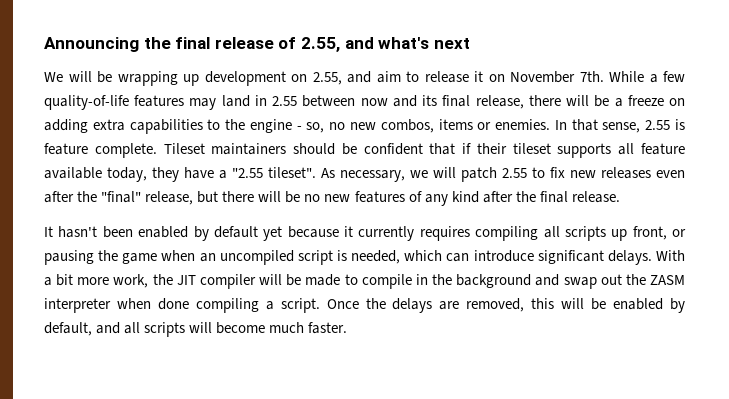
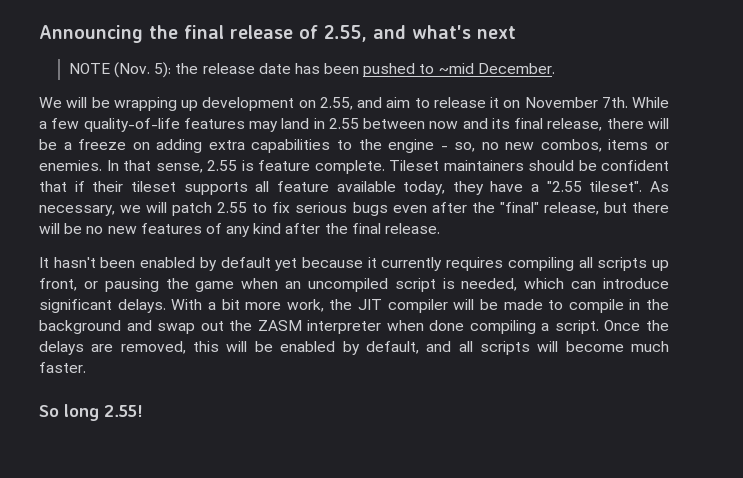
(470, 43) none -> [68,62,555,78] // NOTE (Nov. 5): the release date has been pushed to ~mid December.
[570,167,651,179] new releases -> [295,202,388,216] serious bugs
(348, 328) none -> [39,404,143,421] // So long 2.55!

